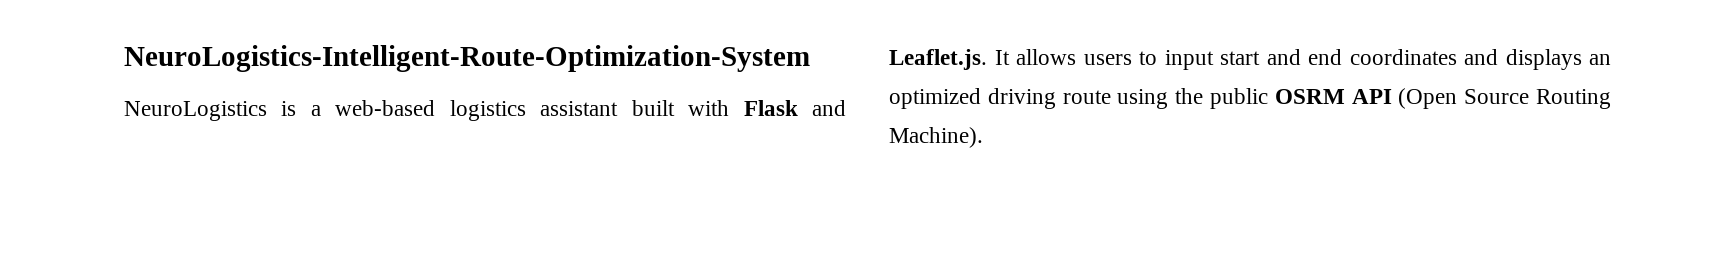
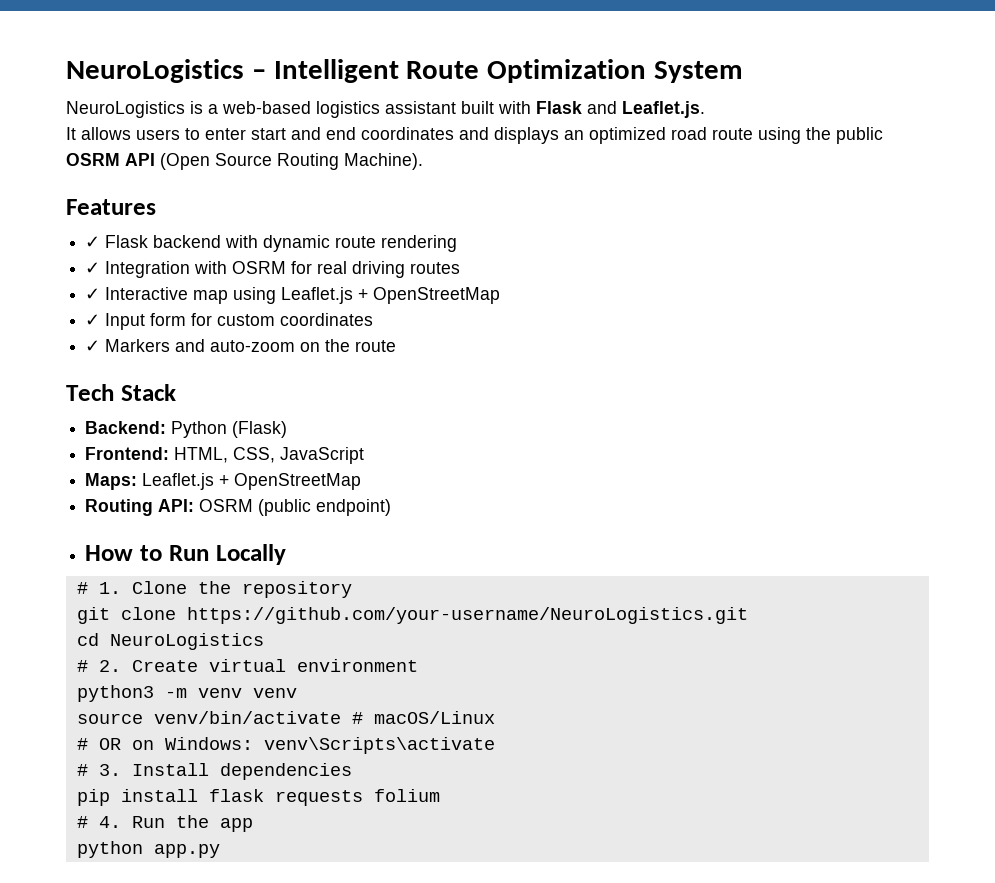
[124,45,810,72] NeuroLogistics-Intelligent-Route-Optimization-System -> [66,59,744,83] NeuroLogistics – Intelligent Route Optimization System
(987, 59) none -> (705, 109) //
[1164,50,1214,70] input -> [205,128,246,140] enter
[987,88,1056,109] driving -> [671,127,707,140] road
(983, 137) none -> [66,199,156,215] [85,235,458,252] [85,261,461,278] [85,287,501,304] [85,313,374,330] [85,339,397,352] [66,384,176,401] [85,421,288,438] [85,447,365,464] [85,473,362,490] [85,499,392,516] [85,544,286,565] [76,581,352,598] [76,607,748,624] [76,633,264,650] [76,659,418,672] [76,685,297,702] [76,711,495,724] [76,737,495,754] [76,763,352,780] [76,789,440,806] [76,815,253,832] [76,841,220,858] // Features // ✓ Flask backend with dynamic route rendering // ✓ Integration with OSRM for real driving routes // ✓ Interactive map using Leaflet.js + OpenStreetMap // ✓ Input form for custom coordinates // ✓ Markers and auto-zoom on the route // Tech Stack // Backend: Python (Flask) // Frontend: HTML, CSS, JavaScript // Maps: Leaflet.js + OpenStreetMap // Routing API: OSRM (public endpoint) // How to Run Locally // # 1. Clone the repository // git clone https://github.com/your-username/NeuroLogistics.git // cd NeuroLogistics // # 2. Create virtual environment // python3 -m venv venv // source venv/bin/activate # macOS/Linux // # OR on Windows: venv\Scripts\activate // # 3. Install dependencies // pip install flask requests folium // # 4. Run the app // python app.py

